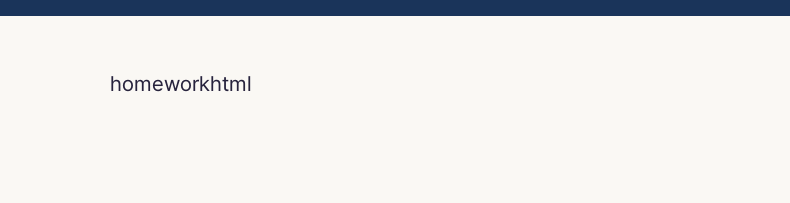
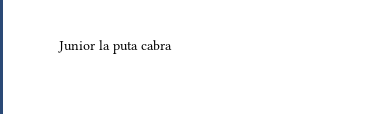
[110,76,252,92] homeworkhtml -> [58,40,172,54] Junior la puta cabra

